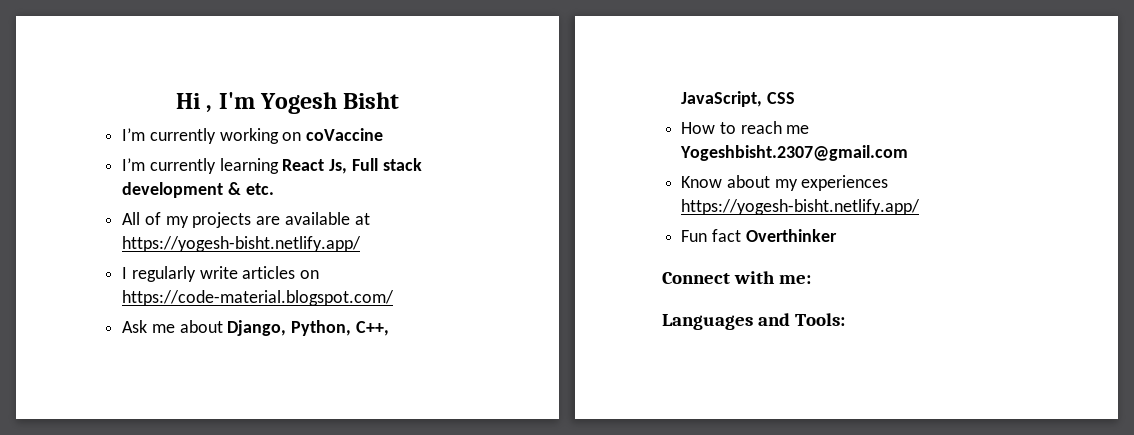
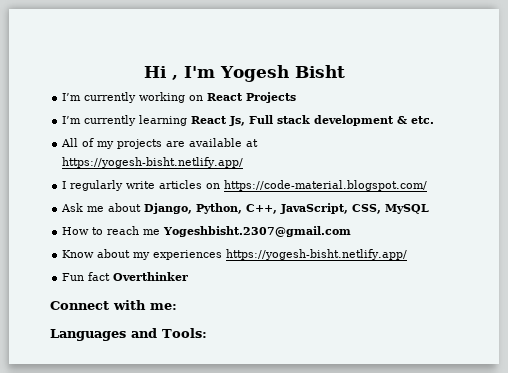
[306,128,384,141] coVaccine -> [207,92,297,103] React Projects
[766,92,795,104] CSS -> [352,204,430,214] CSS, MySQL

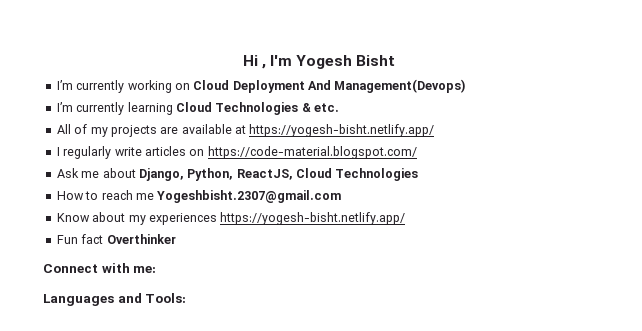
[207,92,297,103] React Projects -> [193,79,467,93] Cloud Deployment And Management(Devops)
[191,115,395,126] React Js, Full stack development -> [175,102,299,115] Cloud Technologies
[246,203,430,214] C++, JavaScript, CSS, MySQL -> [236,168,419,181] ReactJS, Cloud Technologies

